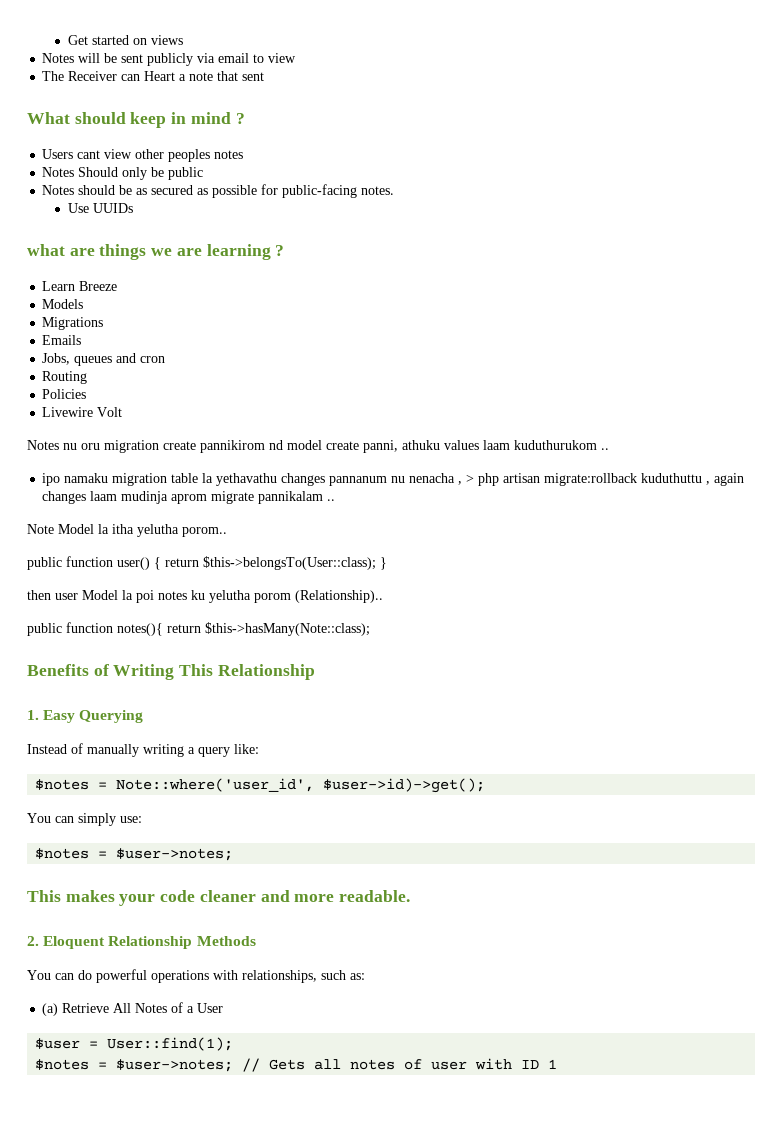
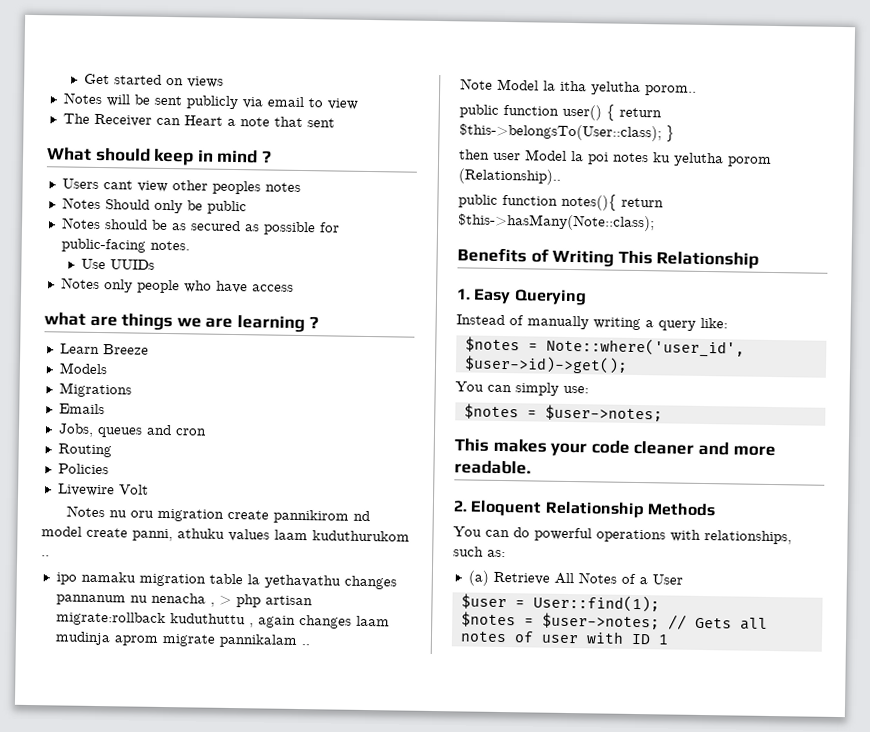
(133, 208) none -> [60,277,294,294] // Notes only people who have access

